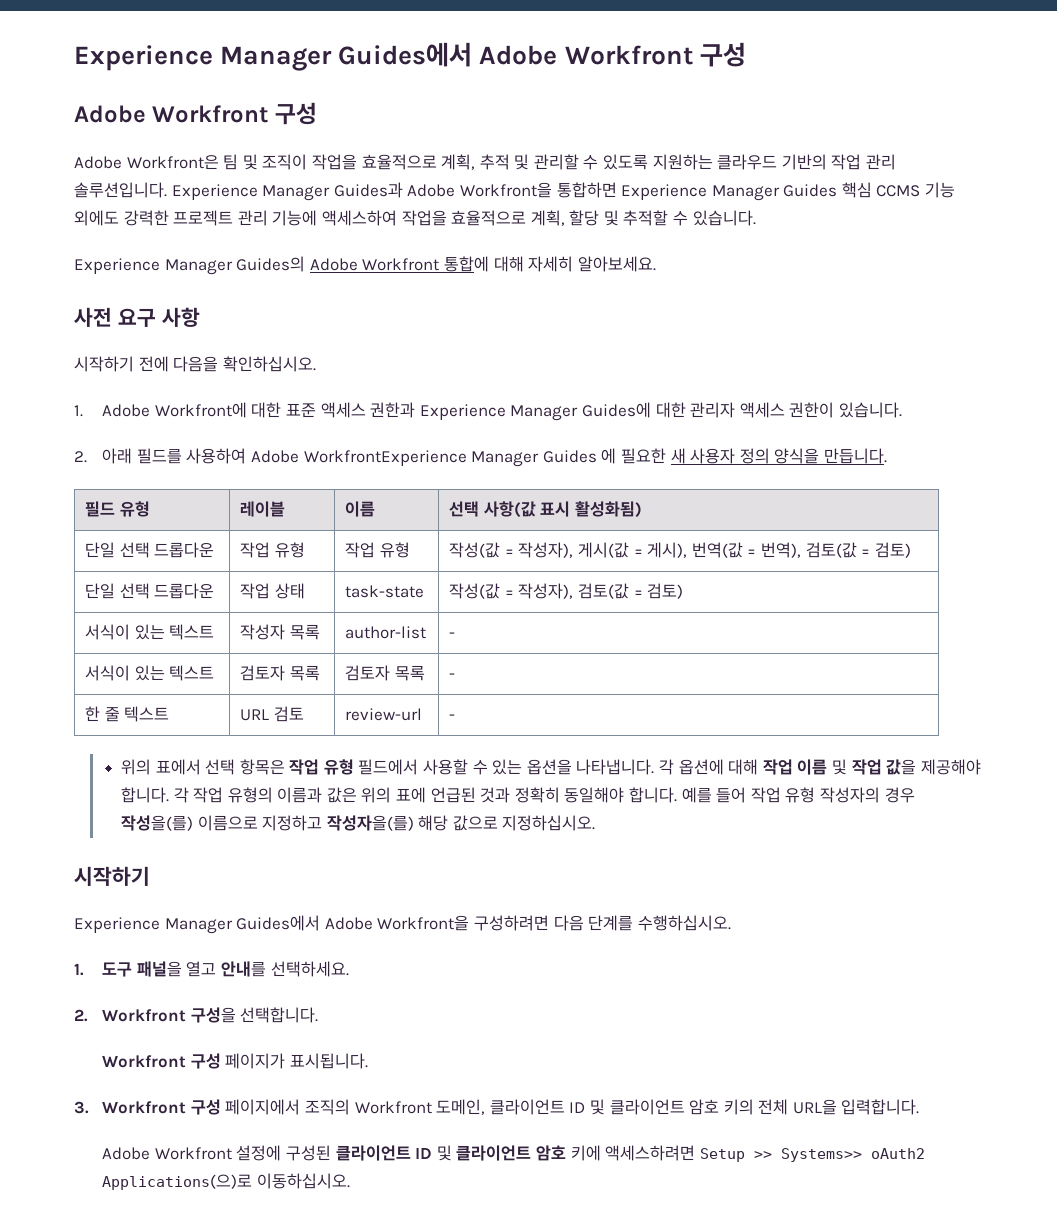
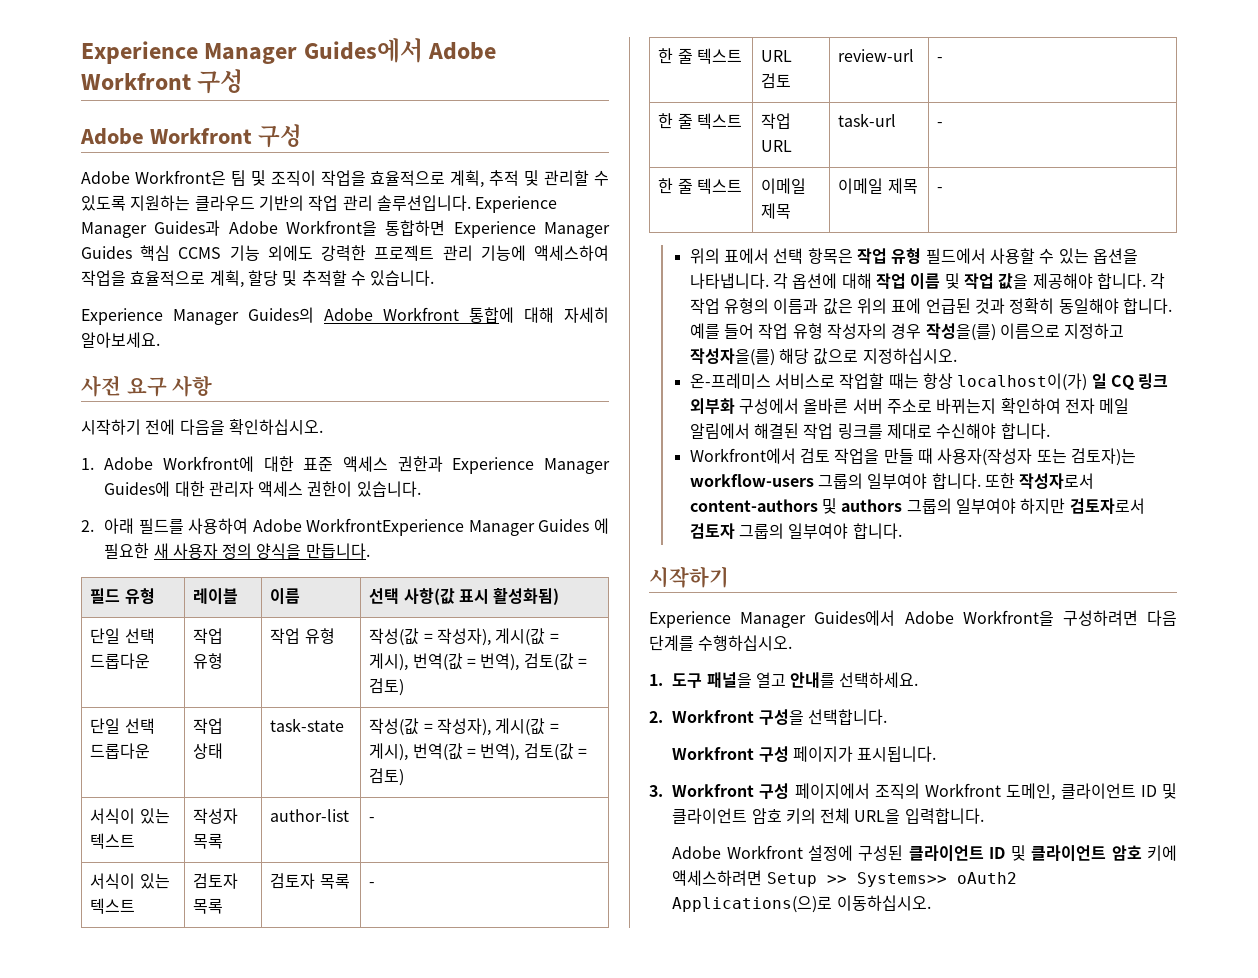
(574, 591) none -> [495,718,559,736] [369,743,520,761] 게시(값 = 게시), 번역(값 = 번역),
(456, 717) none -> [658,113,742,129] [761,113,792,129] [761,140,793,152] [838,113,897,127] [937,122,944,127] [658,178,742,194] [761,178,807,194] [761,203,792,219] [838,178,918,194] [937,187,944,192] // 한 줄 텍스트 | 작업 URL | task-url | - // 한 줄 텍스트 | 이메일 제목 | 이메일 제목 | -
(596, 823) none -> [689,373,1169,391] [689,398,1130,414] [689,423,1050,439] [689,448,1137,466] [689,473,1095,489] [689,498,1145,514] [689,523,902,539] // 온-프레미스 서비스로 작업할 때는 항상 localhost이(가) 일 CQ 링크 외부화 구성에서 올바른 서버 주소로 바뀌는지 확인하여 전자 메일 알림에서 해결된 작업 링크를 제대로 수신해야 합니다. // Workfront에서 검토 작업을 만들 때 사용자(작성자 또는 검토자)는 workflow-users 그룹의 일부여야 합니다. 또한 작성자로서 content-authors 및 authors 그룹의 일부여야 하지만 검토자로서 검토자 그룹의 일부여야 합니다.

